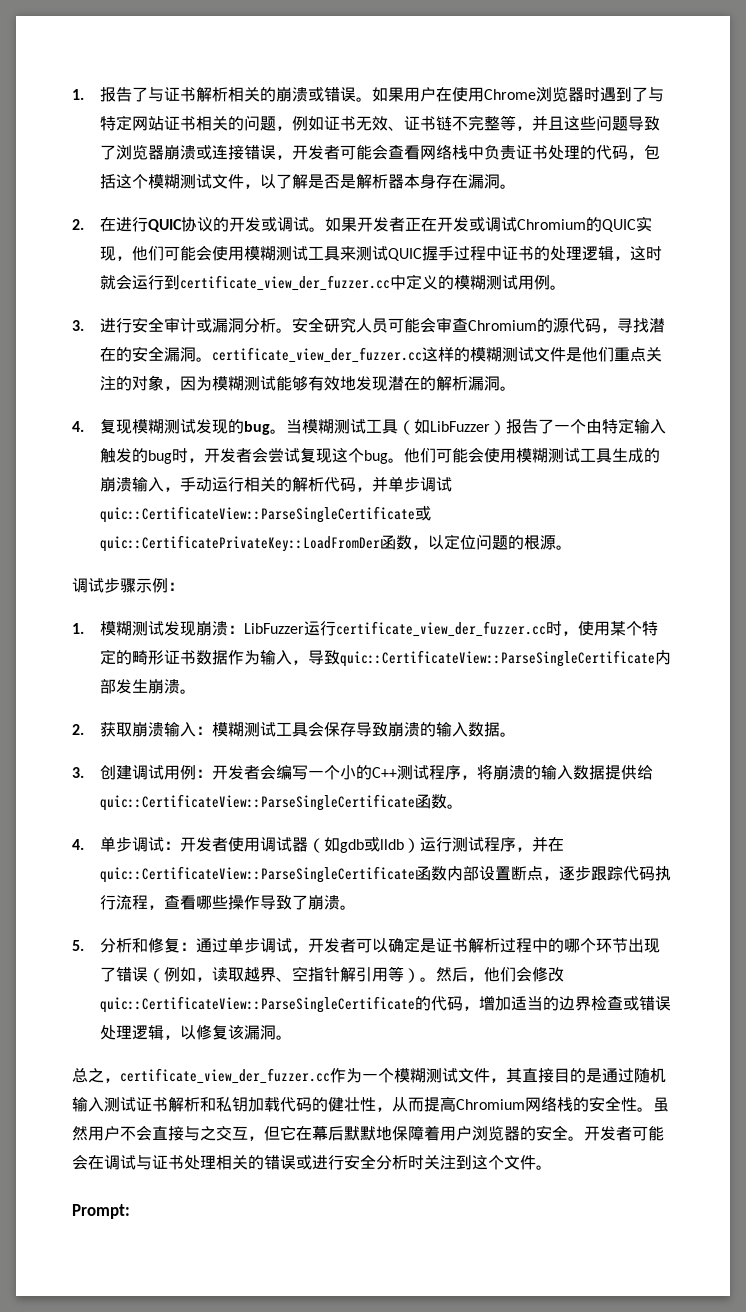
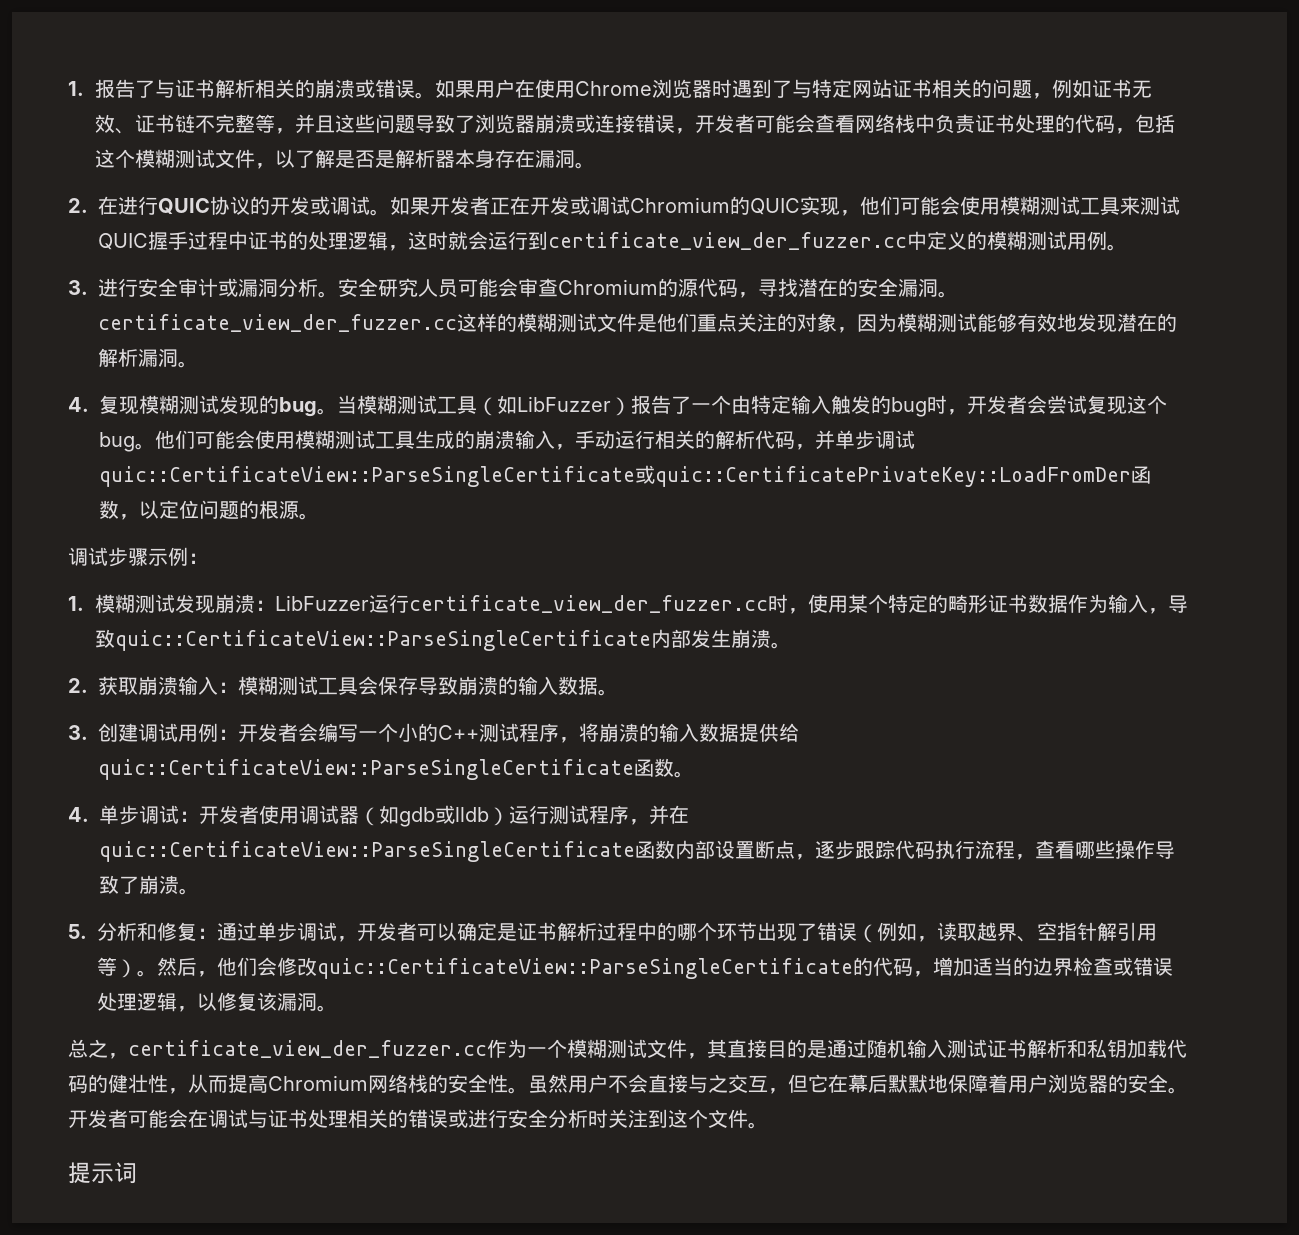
[72,1204,130,1219] Prompt: -> [68,1162,137,1184] 提示词

